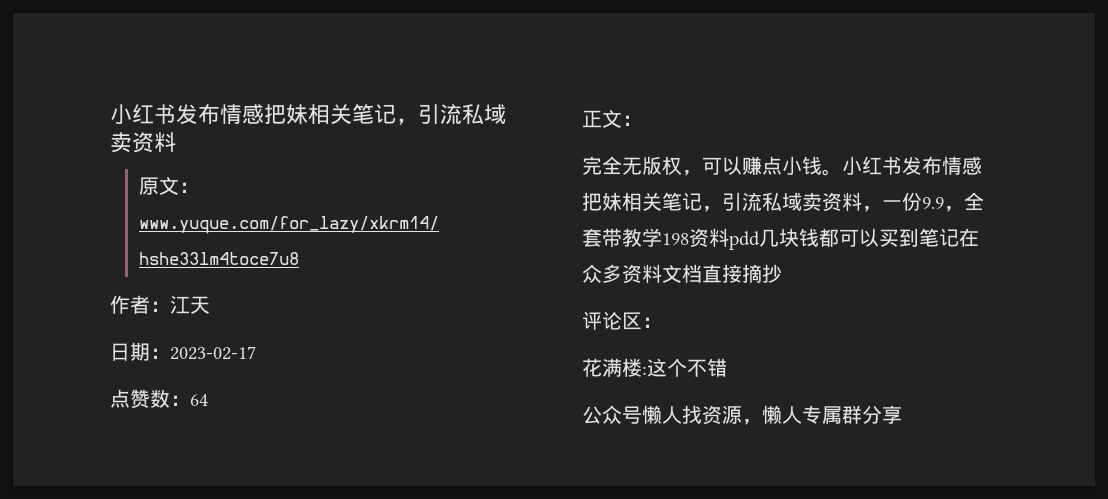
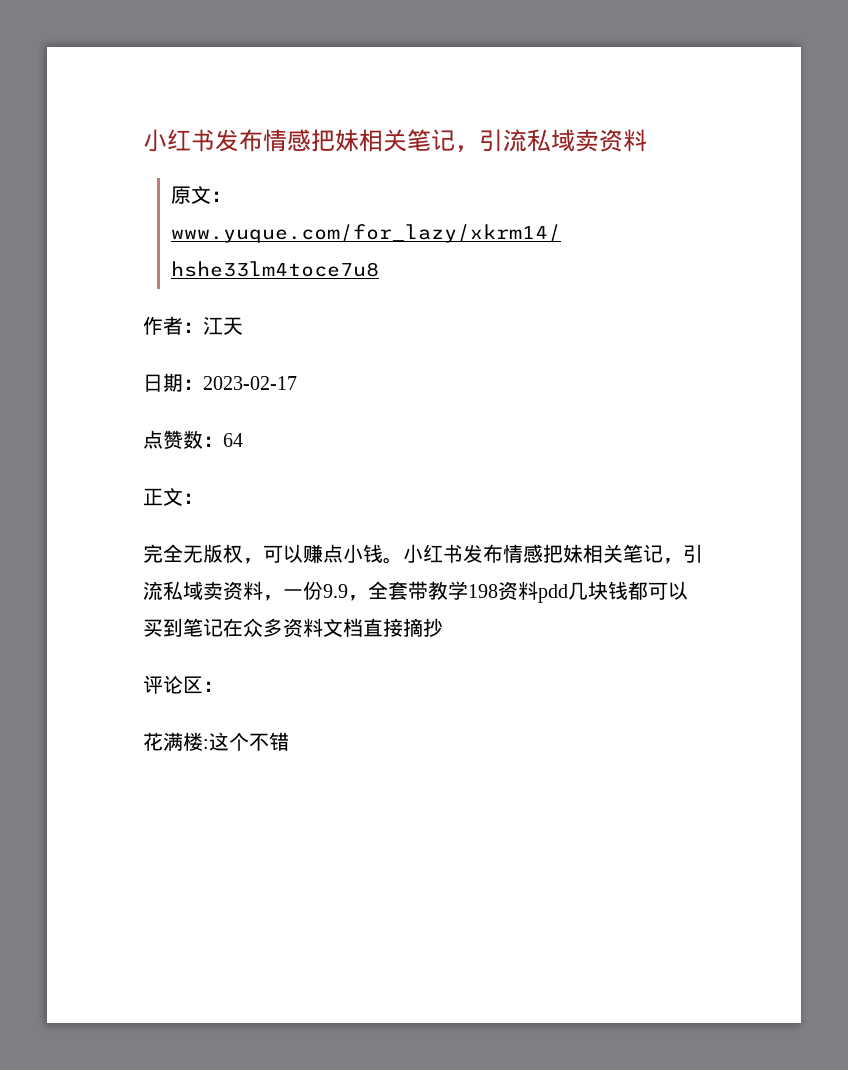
[582,405,902,425] // 公众号懒人找资源，懒人专属群分享 -> (289, 741) none

